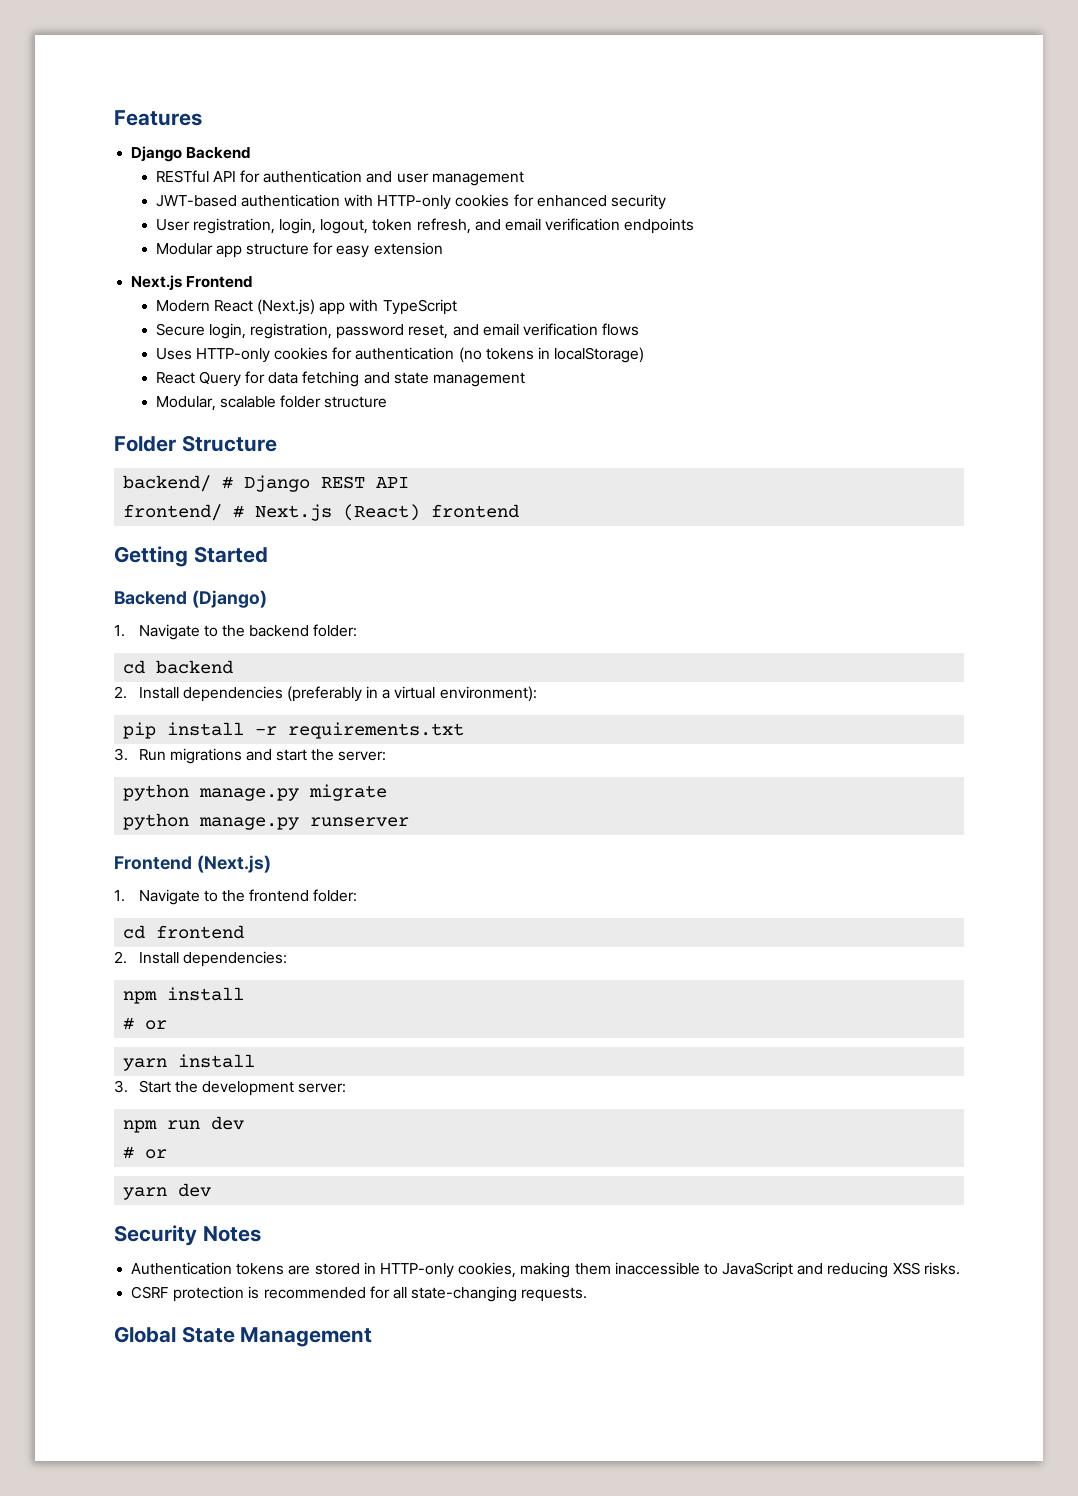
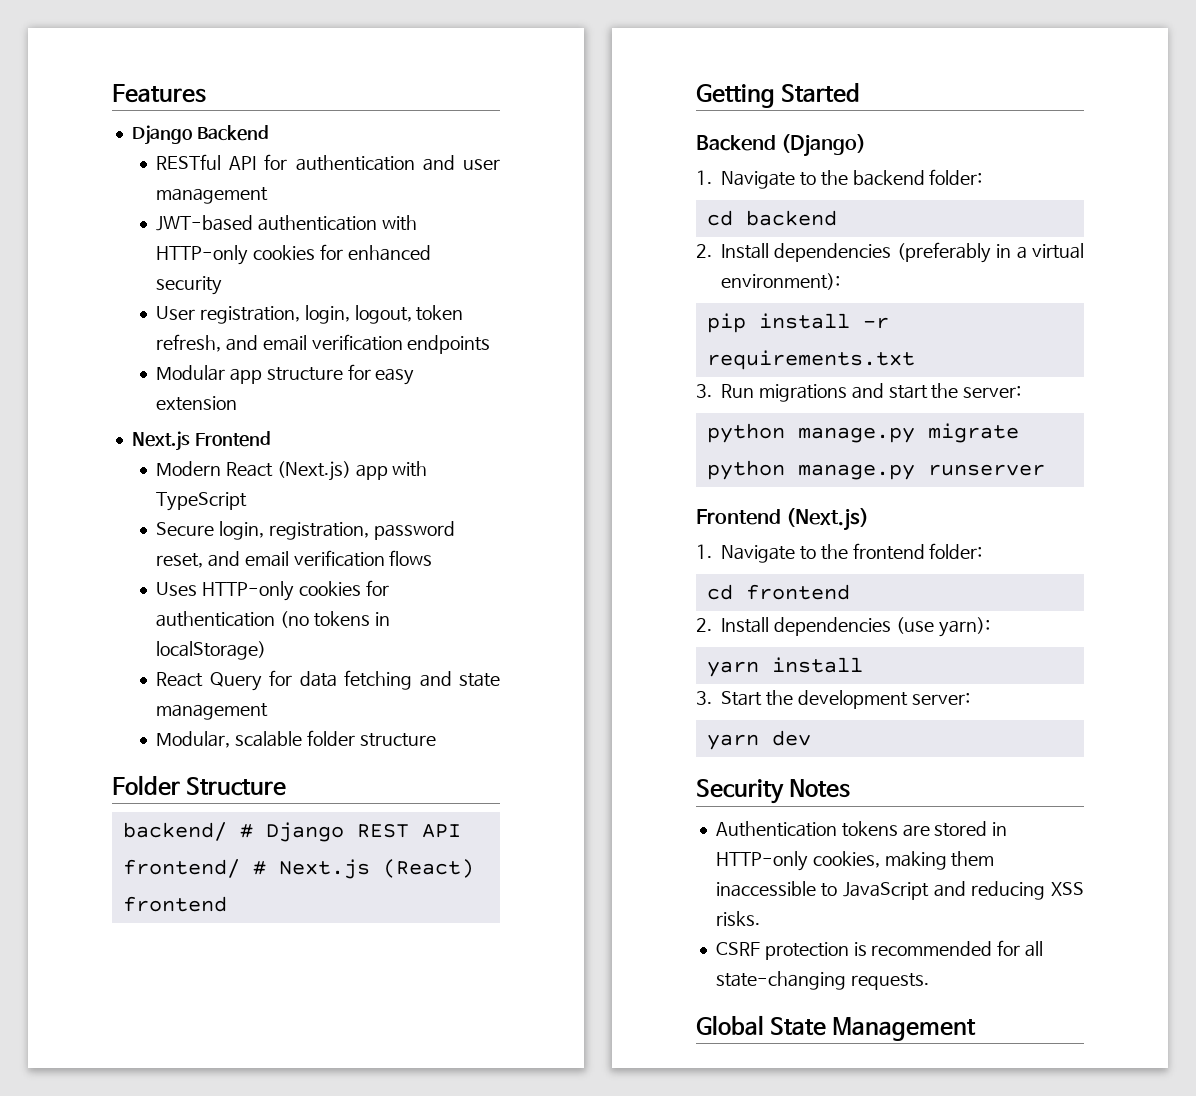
[182,951,287,967] [123,987,245,1004] [123,1017,168,1030] dependencies: // npm install // # or -> [773,617,990,637] dependencies (use yarn):
[123,1116,245,1133] [123,1146,168,1159] // npm run dev // # or -> (970, 698) none

